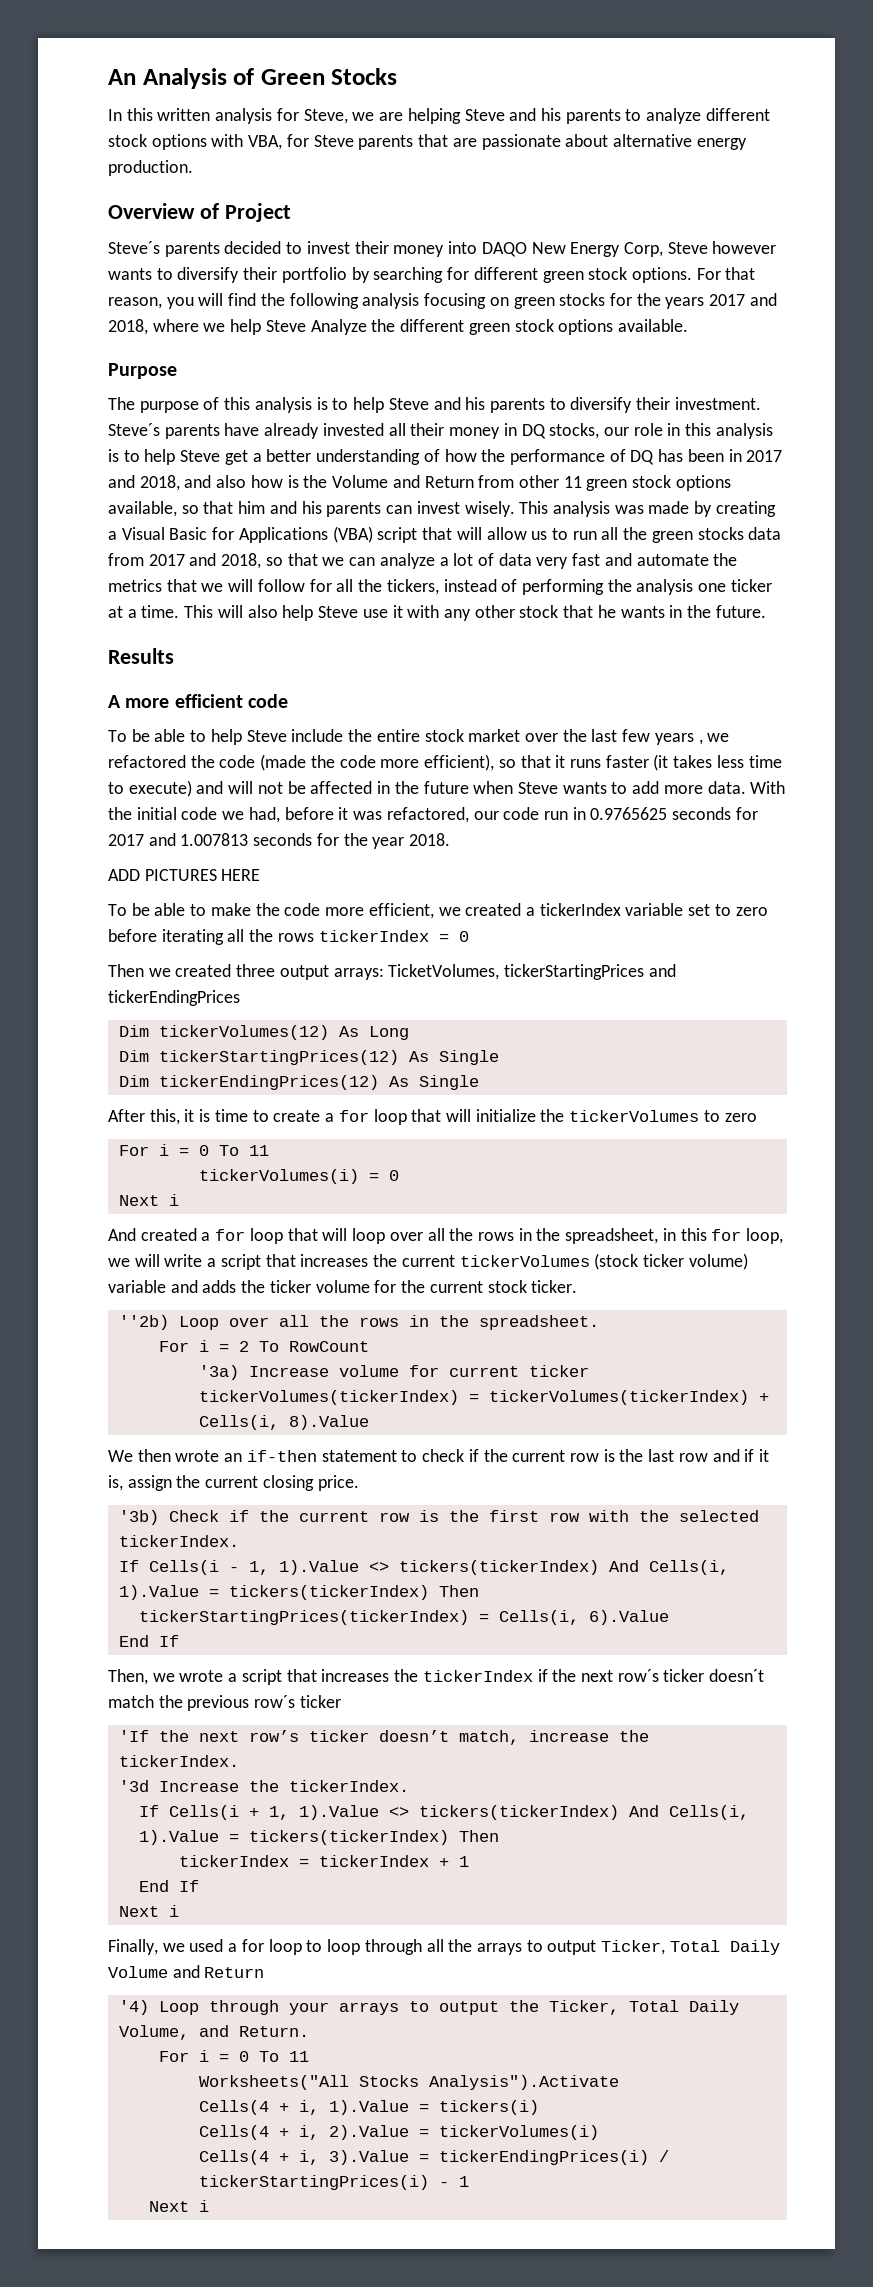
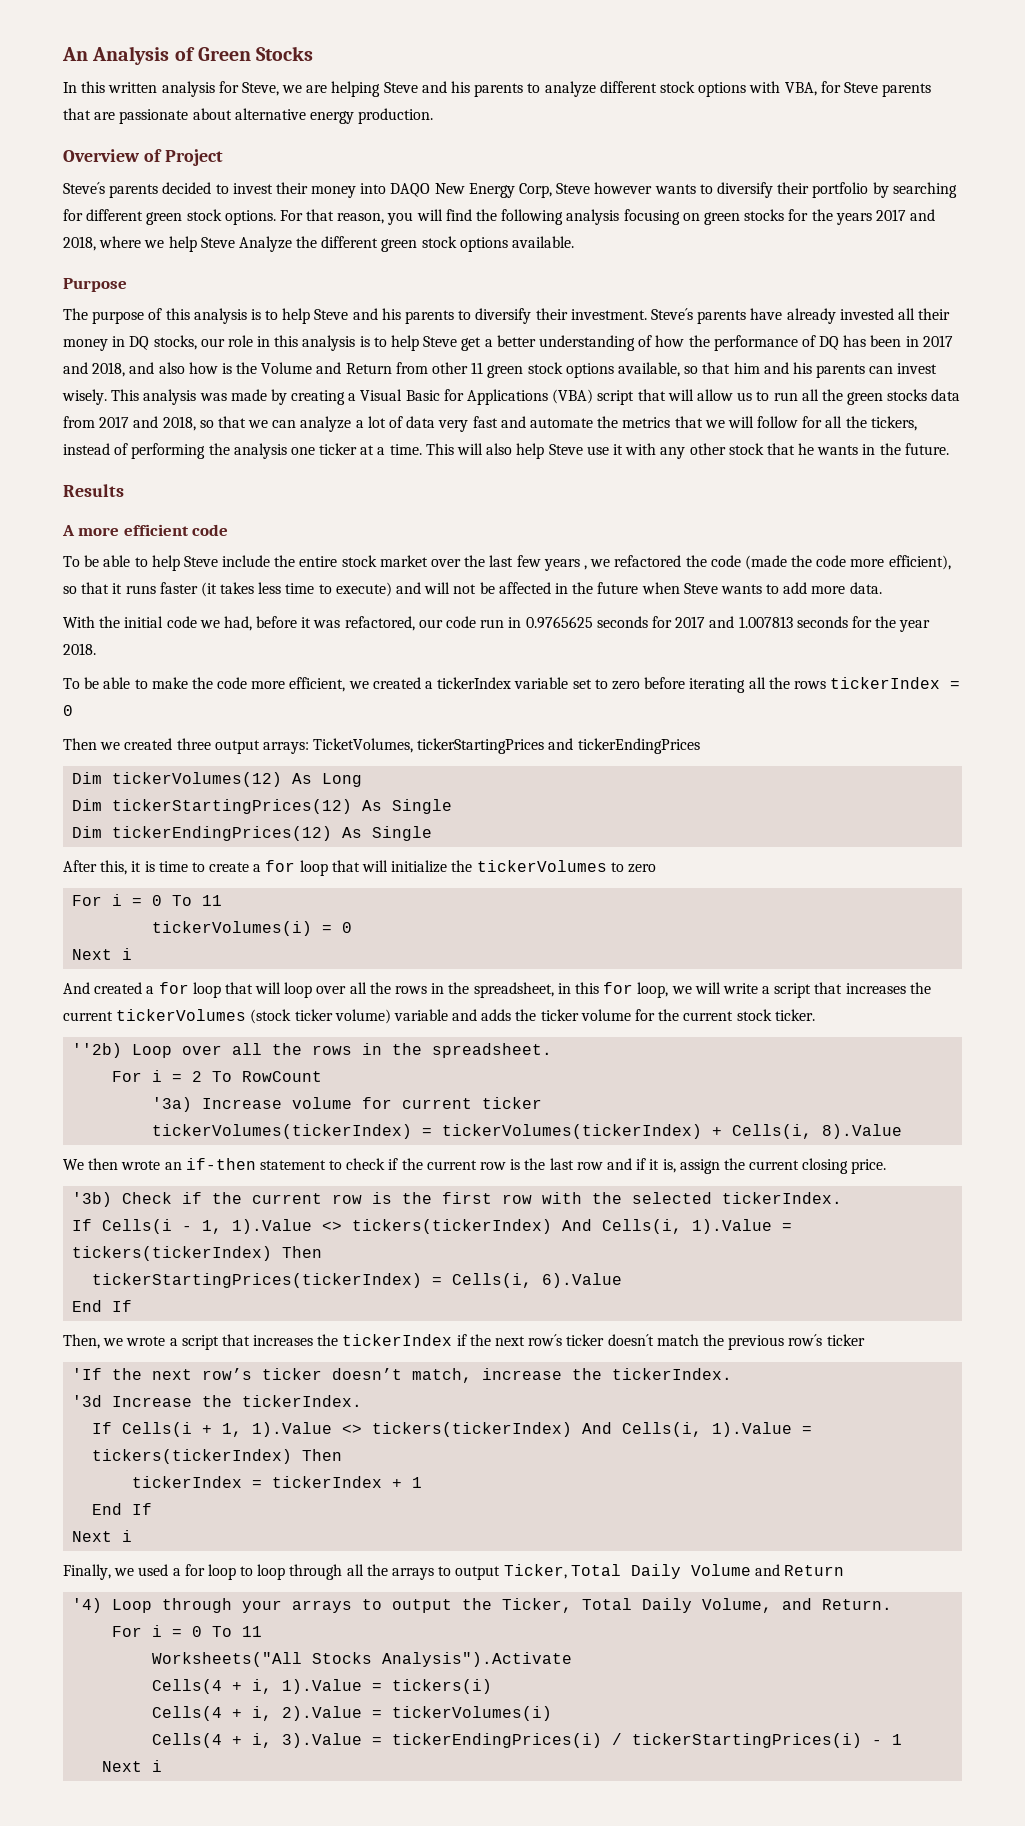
(746, 787) none -> (882, 588) //
[108,869,261,881] // ADD PICTURES HERE -> (96, 649) none

